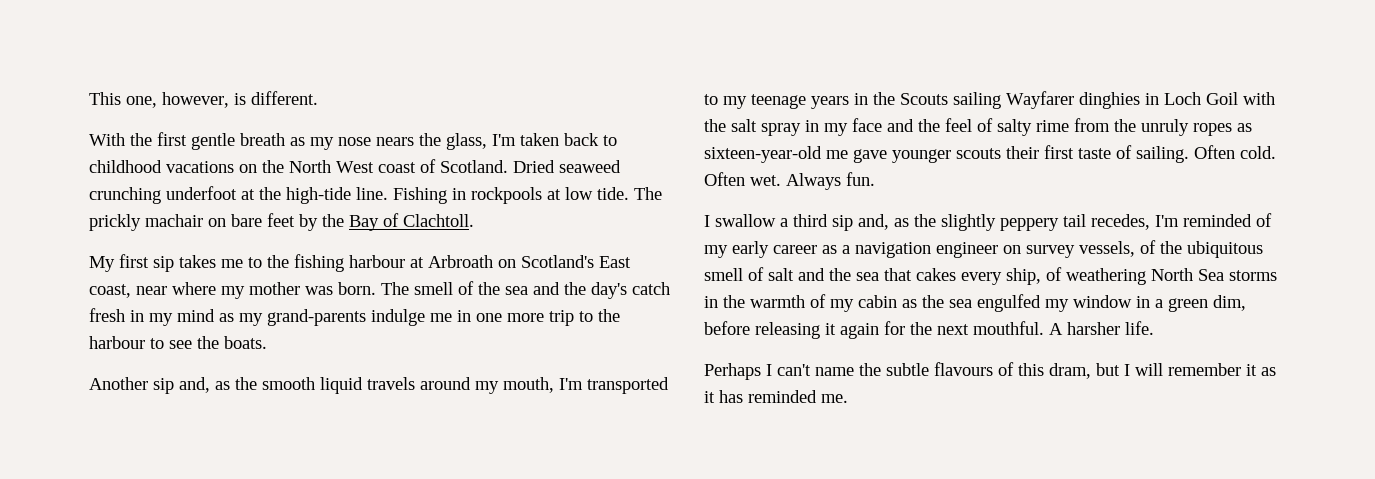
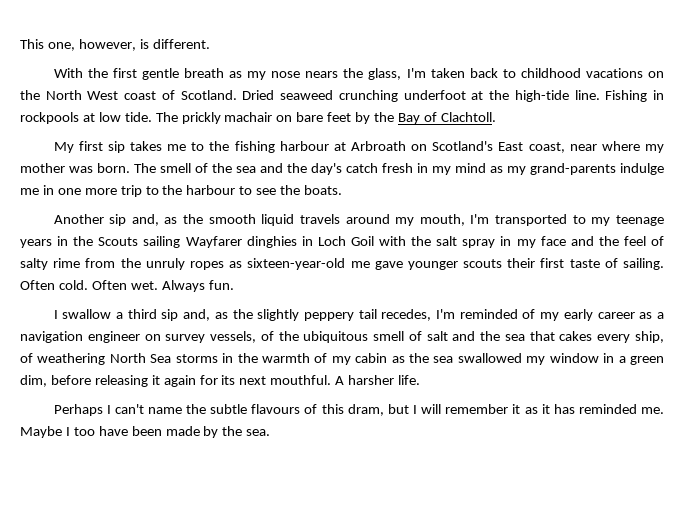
[977,294,1041,312] engulfed -> [457,353,522,363] swallowed
[910,322,932,335] the -> [221,375,236,385] its
(848, 398) none -> [20,426,271,438] Maybe I too have been made by the sea.

